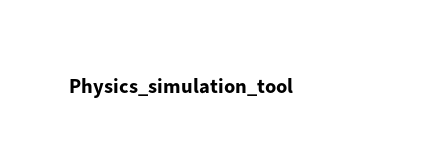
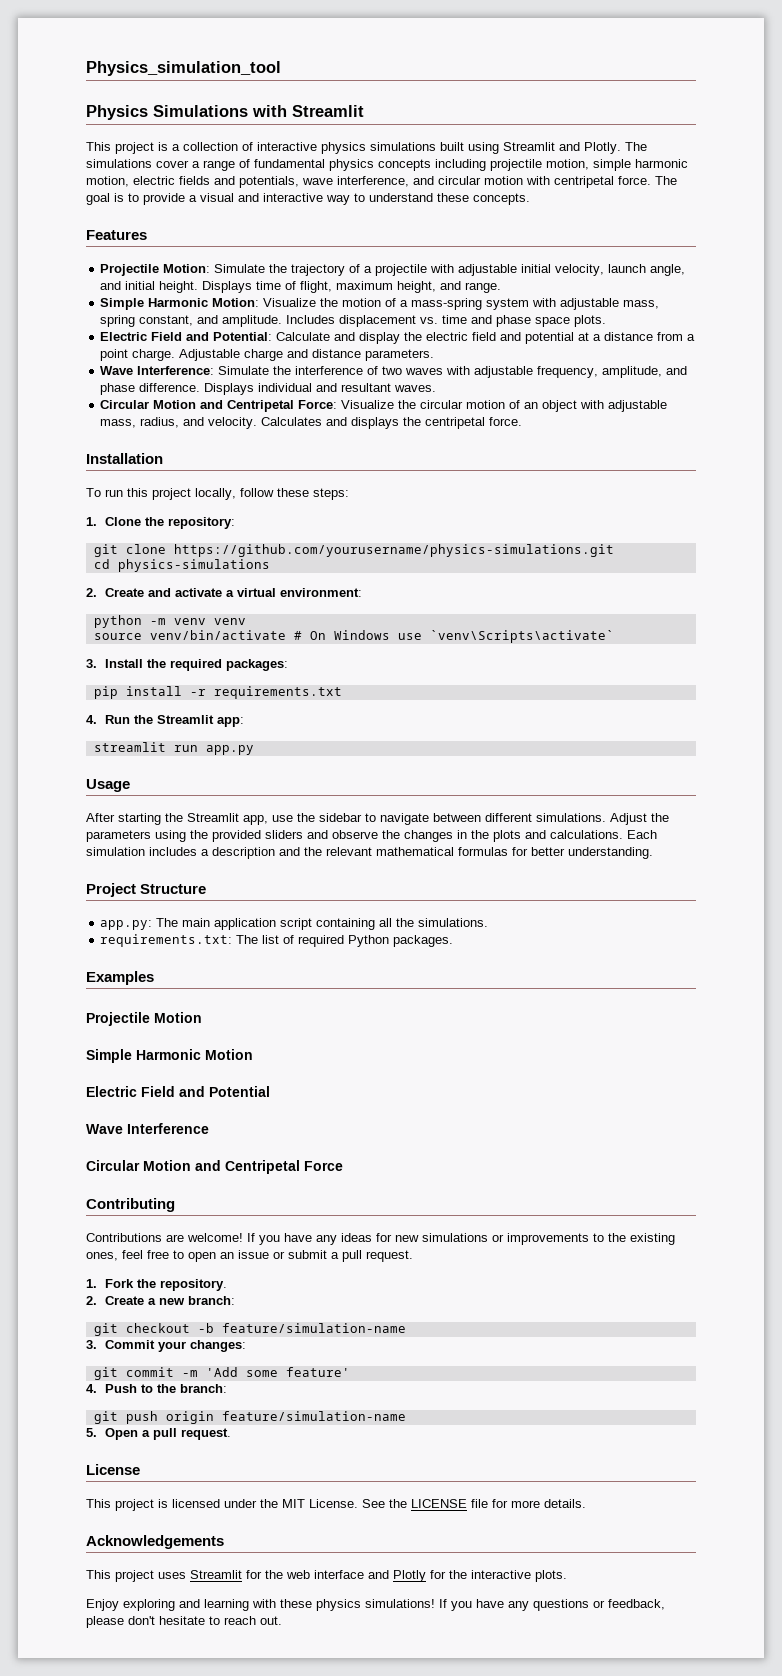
(293, 88) none -> [86,105,364,120] [86,142,647,154] [86,159,688,171] [86,176,677,188] [86,193,530,205] [86,230,147,240] [100,264,686,276] [100,281,502,293] [100,298,660,310] [100,315,607,327] [100,332,696,344] [100,349,435,361] [100,366,688,378] [100,383,437,395] [100,400,668,412] [100,417,523,429] [86,453,163,464] [86,488,349,500] [86,517,235,529] [93,544,614,557] [93,559,270,572] [86,588,362,597] [93,615,246,628] [93,630,614,643] [86,659,288,671] [93,686,342,699] [86,715,244,727] [93,742,254,755] [86,779,130,792] [86,813,669,825] [86,830,657,842] [86,847,653,859] [86,883,207,897] [100,918,489,930] [100,934,454,947] [86,971,154,985] [86,1012,202,1026] [86,1049,253,1063] [86,1086,270,1097] [86,1123,209,1134] [86,1160,343,1174] [86,1198,175,1212] [86,1233,675,1245] [86,1250,413,1262] [86,1279,227,1291] [86,1296,235,1305] [93,1323,406,1336] [86,1340,246,1352] [93,1367,350,1380] [86,1384,227,1393] [93,1411,406,1424] [86,1428,231,1440] [86,1464,140,1475] [86,1499,586,1511] [86,1535,224,1549] [86,1570,567,1582] [86,1599,665,1611] [86,1616,282,1628] // Physics Simulations with Streamlit // This project is a collection of interactive physics simulations built using Streamlit and Plotly. The simulations cover a range of fundamental physics concepts including projectile motion, simple harmonic motion, electric fields and potentials, wave interference, and circular motion with centripetal force. The goal is to provide a visual and interactive way to understand these concepts. // Features // Projectile Motion: Simulate the trajectory of a projectile with adjustable initial velocity, launch angle, and initial height. Displays time of flight, maximum height, and range. // Simple Harmonic Motion: Visualize the motion of a mass-spring system with adjustable mass, spring constant, and amplitude. Includes displacement vs. time and phase space plots. // Electric Field and Potential: Calculate and display the electric field and potential at a distance from a point charge. Adjustable charge and distance parameters. // Wave Interference: Simulate the interference of two waves with adjustable frequency, amplitude, and phase difference. Displays individual and resultant waves. // Circular Motion and Centripetal Force: Visualize the circular motion of an object with adjustable mass, radius, and velocity. Calculates and displays the centripetal force. // Installation // To run this project locally, follow these steps: // 1. Clone the repository: // git clone https://github.com/yourusername/physics-simulations.git // cd physics-simulations // 2. Create and activate a virtual environment: // python -m venv venv // source venv/bin/activate # On Windows use `venv\Scripts\activate` // 3. Install the required packages: // pip install -r requirements.txt // 4. Run the Streamlit app: // streamlit run app.py // Usage // After starting the Streamlit app, use the sidebar to navigate between different simulations. Adjust the parameters using the provided sliders and observe the changes in the plots and calculations. Each simulation includes a description and the relevant mathematical formulas for better understanding. // Project Structure // app.py: The main application script containing all the simulations. // requirements.txt: The list of required Python packages. // Examples // Projectile Motion // Simple Harmonic Motion // Electric Field and Potential // Wave Interference // Circular Motion and Centripetal Force // Contributing // Contributions are welcome! If you have any ideas for new simulations or improvements to the existing ones, feel free to open an issue or submit a pull request. // 1. Fork the repository. // 2. Create a new branch: // git checkout -b feature/simulation-name // 3. Commit your changes: // git commit -m 'Add some feature' // 4. Push to the branch: // git push origin feature/simulation-name // 5. Open a pull request. // License // This project is licensed under the MIT License. See the LICENSE file for more details. // Acknowledgements // This project uses Streamlit for the web interface and Plotly for the interactive plots. // Enjoy exploring and learning with these physics simulations! If you have any questions or feedback, please don't hesitate to reach out.

